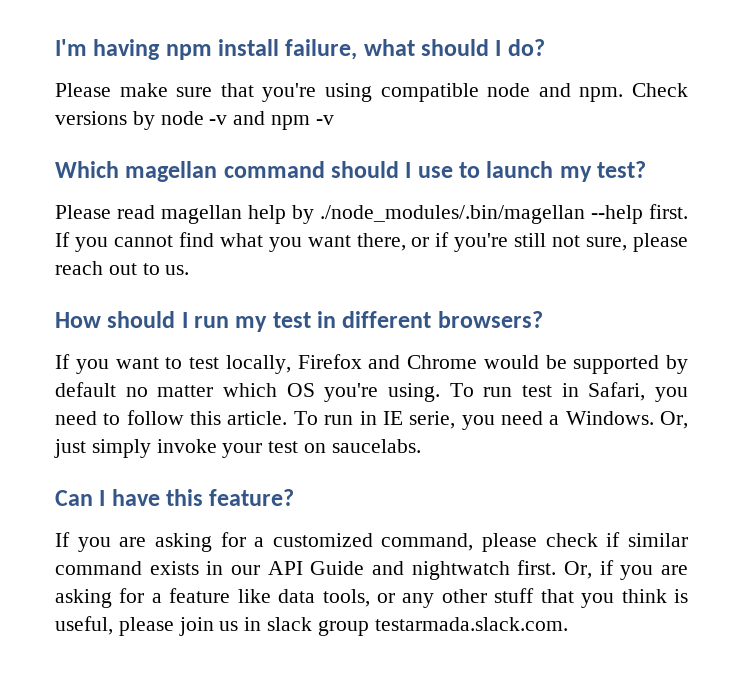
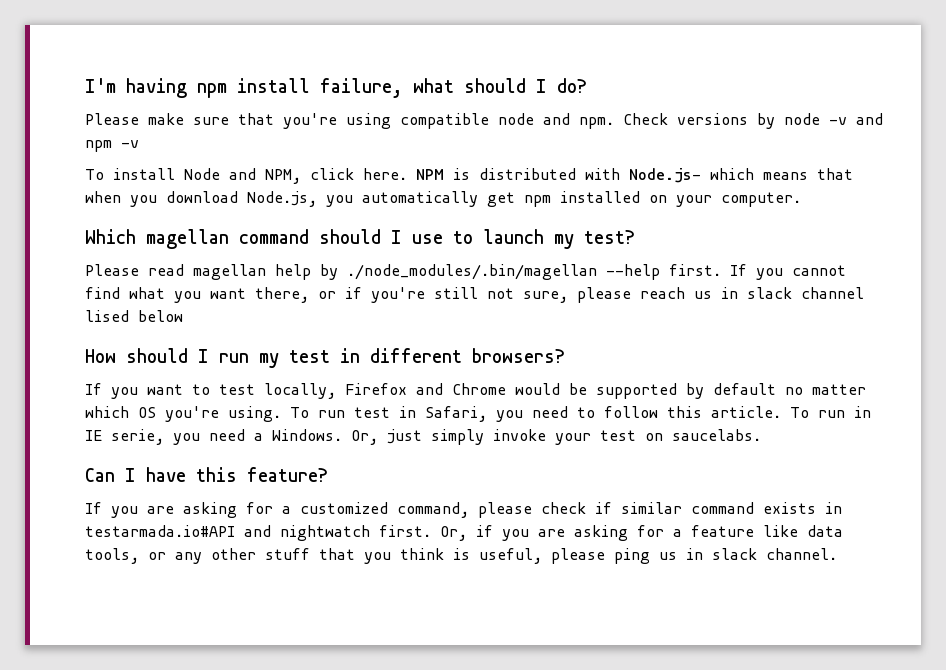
(334, 120) none -> [85,168,853,184] [85,191,801,207] // To install Node and NPM, click here. NPM is distributed with Node.js- which means that when you download Node.js, you automatically get npm installed on your computer.
[108,263,190,275] out to us. -> [694,287,864,299] [85,310,183,322] us in slack channel lised below
[231,561,365,575] our API Guide -> [85,525,235,537] testarmada.io#API
[178,617,568,636] join us in slack group testarmada.slack.com. -> [614,548,837,564] ping us in slack channel.

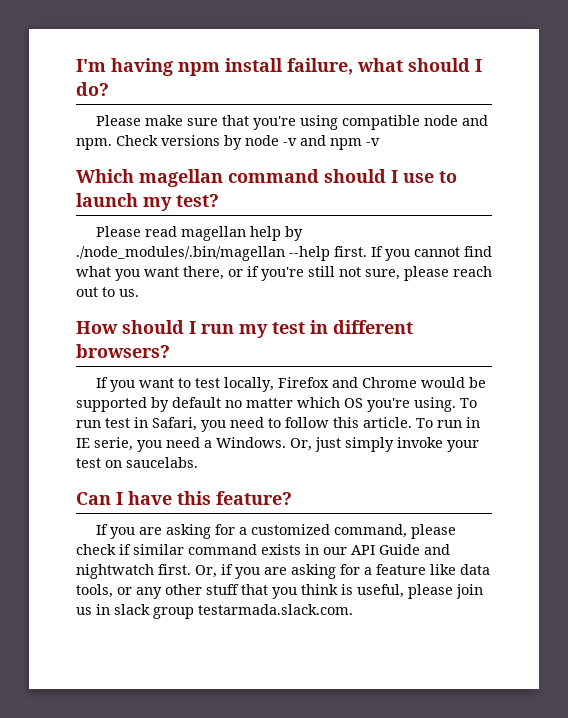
[85,168,853,184] [85,191,801,207] // To install Node and NPM, click here. NPM is distributed with Node.js- which means that when you download Node.js, you automatically get npm installed on your computer. -> (380, 142) none
[694,287,864,299] [85,310,183,322] us in slack channel lised below -> [76,287,139,297] out to us.
[85,525,235,537] testarmada.io#API -> [323,544,420,555] our API Guide
[614,548,837,564] ping us in slack channel. -> [456,584,483,599] [76,604,353,619] join us in slack group testarmada.slack.com.

